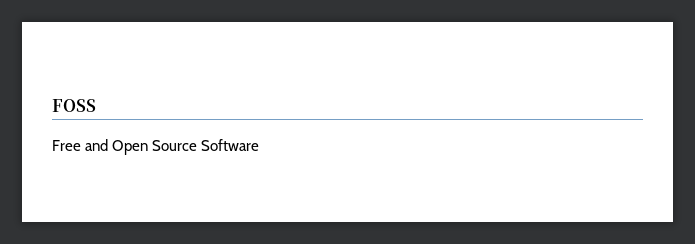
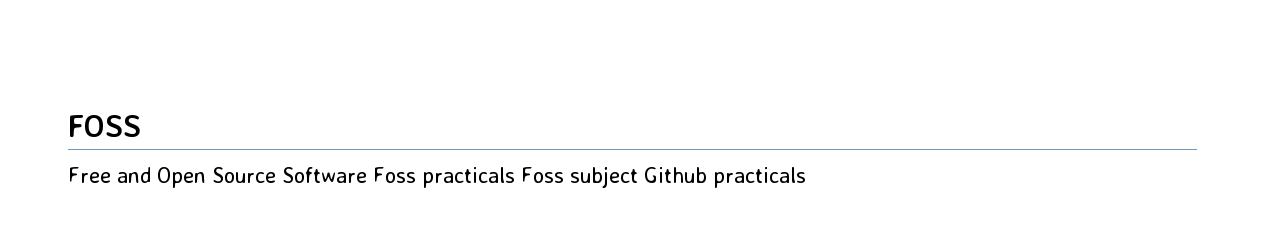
(260, 145) none -> [373,166,806,188] Foss practicals Foss subject Github practicals

